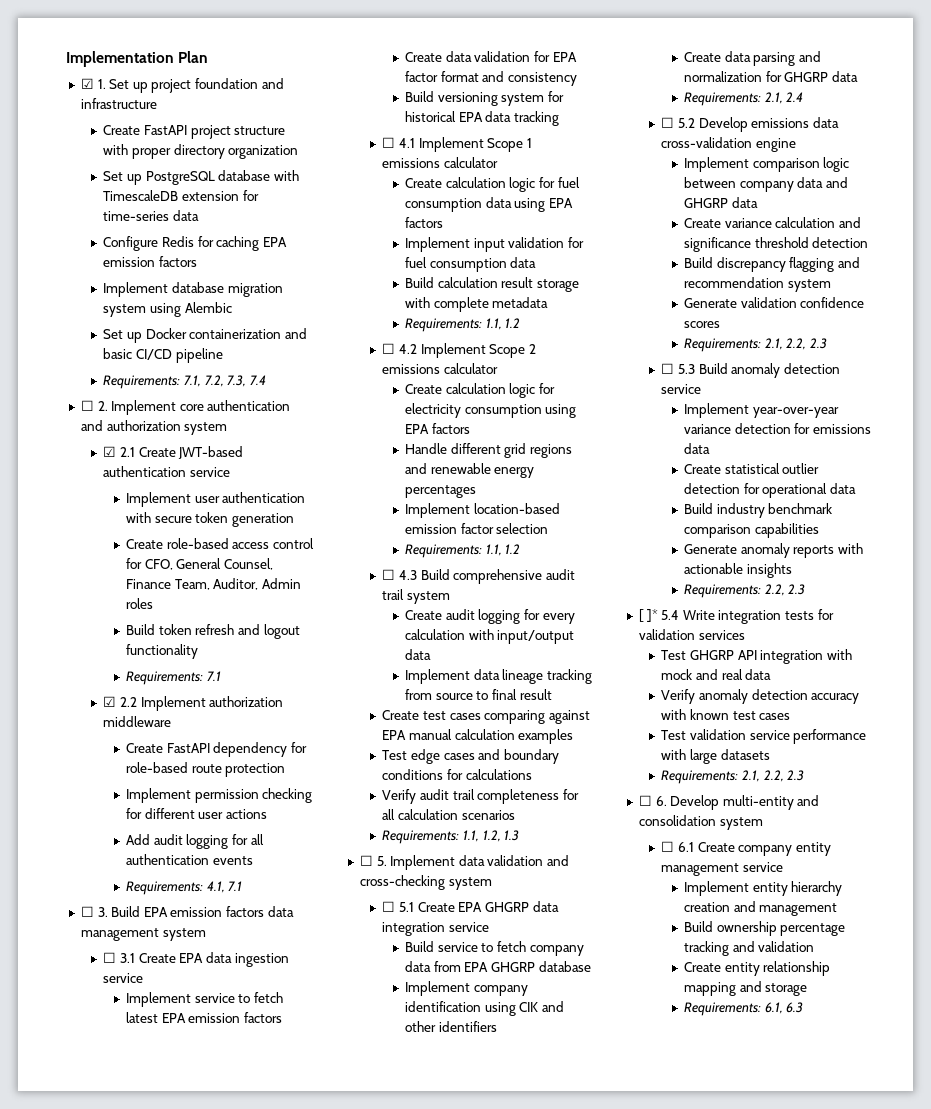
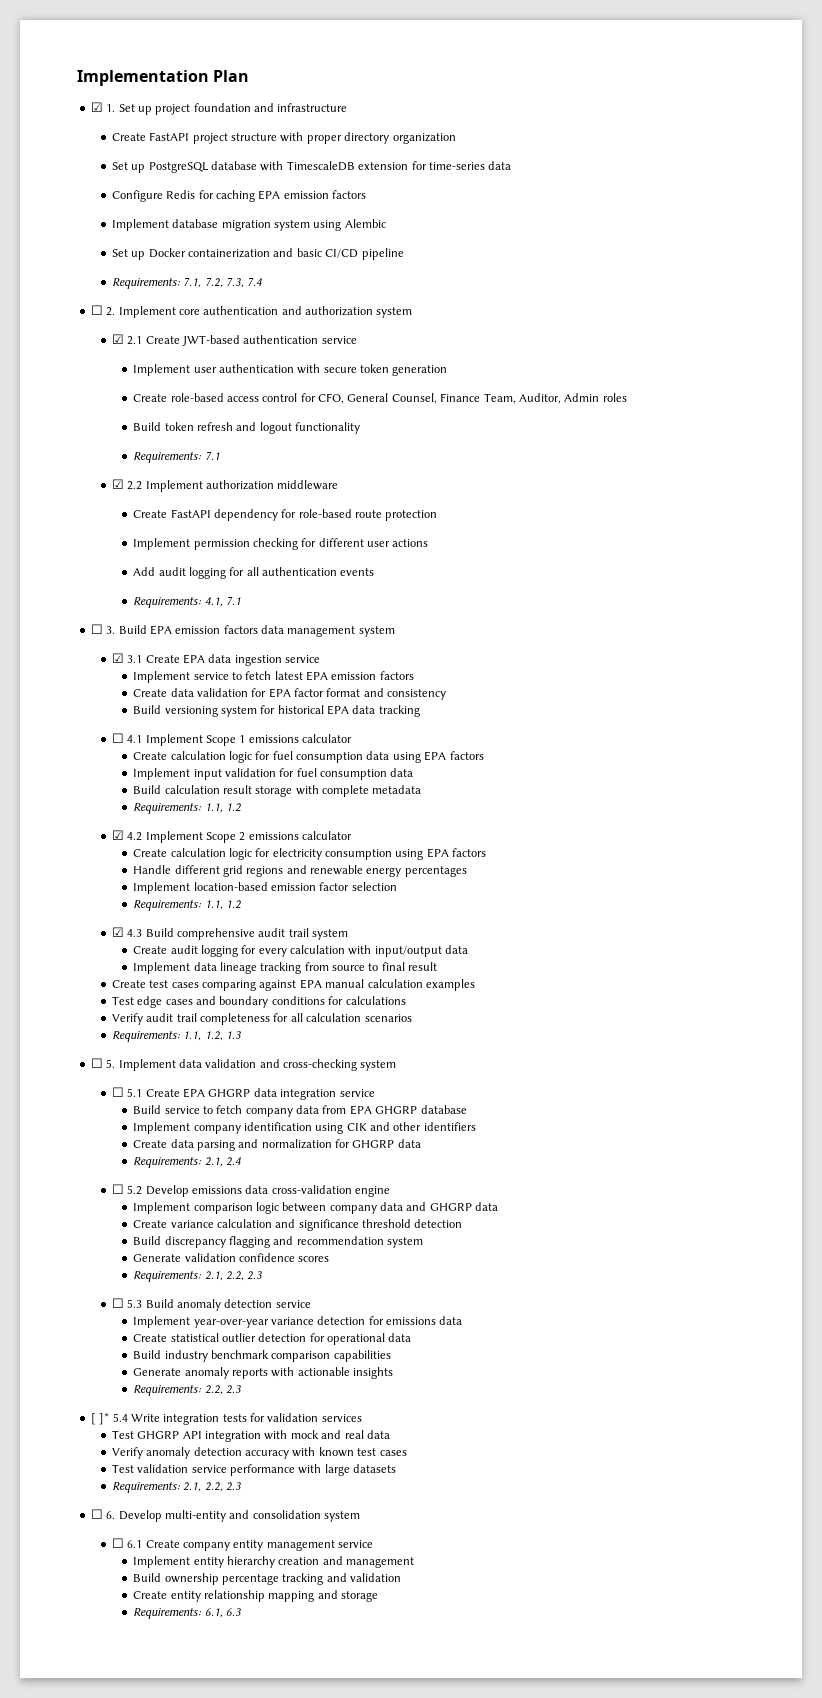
[103,952,117,963] ☐ -> [111,653,124,663] ☑
[382,343,396,354] ☐ -> [111,830,124,840] ☑
[382,569,396,580] ☐ -> [111,927,124,937] ☑

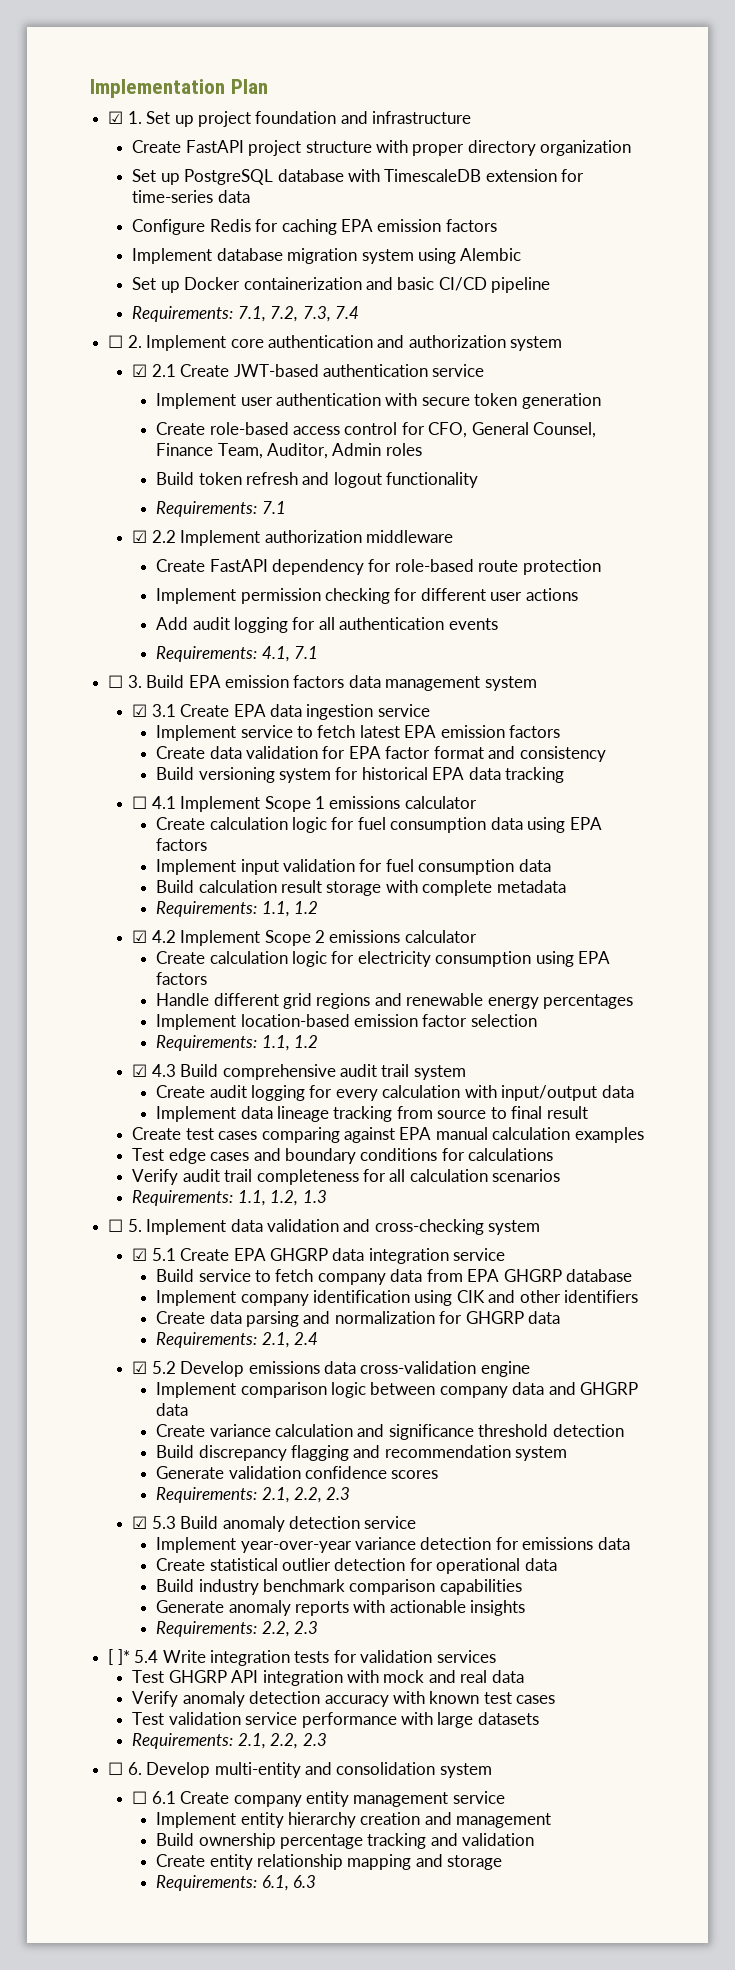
[111,1087,124,1097] ☐ -> [132,1248,148,1261] ☑
[111,1184,124,1194] ☐ -> [132,1361,148,1374] ☑
[111,1298,124,1308] ☐ -> [132,1516,148,1529] ☑

